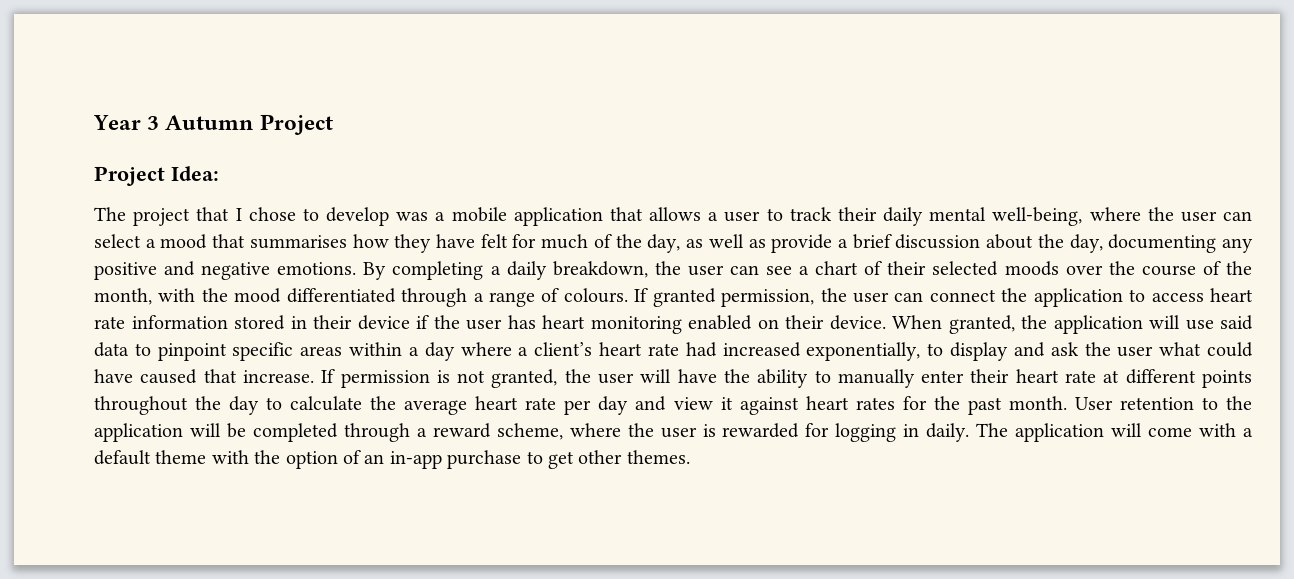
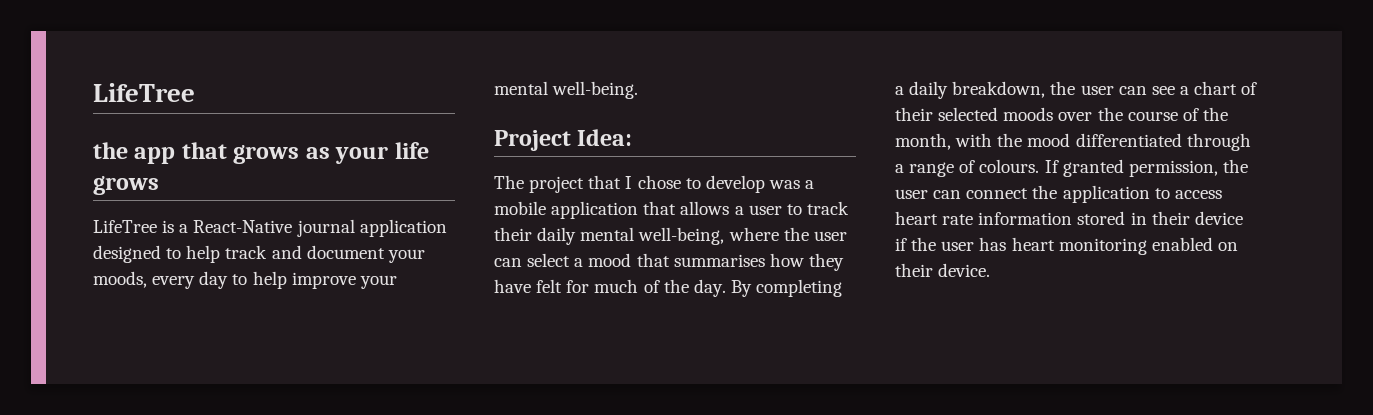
[93,114,333,135] Year 3 Autumn Project -> [93,83,195,102] [93,142,429,164] [93,176,159,195] [93,219,447,237] [93,245,425,263] [93,271,397,289] [494,81,639,99] LifeTree // the app that grows as your life grows // LifeTree is a React-Native journal application designed to help track and document your moods, every day to help improve your mental well-being.
[647,234,1254,253] [94,261,357,280] day, as well as provide a brief discussion about the day, documenting any positive and negative emotions. -> [693,279,726,297] day.
[892,315,1253,334] [94,342,1254,361] [94,369,1253,388] [94,396,1252,415] [94,423,1254,442] [94,450,690,469] When granted, the application will use said data to pinpoint specific areas within a day where a client’s heart rate had increased exponentially, to display and ask the user what could have caused that increase. If permission is not granted, the user will have the ability to manually enter their heart rate at different points throughout the day to calculate the average heart rate per day and view it against heart rates for the past month. User retention to the application will be completed through a reward scheme, where the user is rewarded for logging in daily. The application will come with a default theme with the option of an in-app purchase to get other themes. -> (991, 270) none

